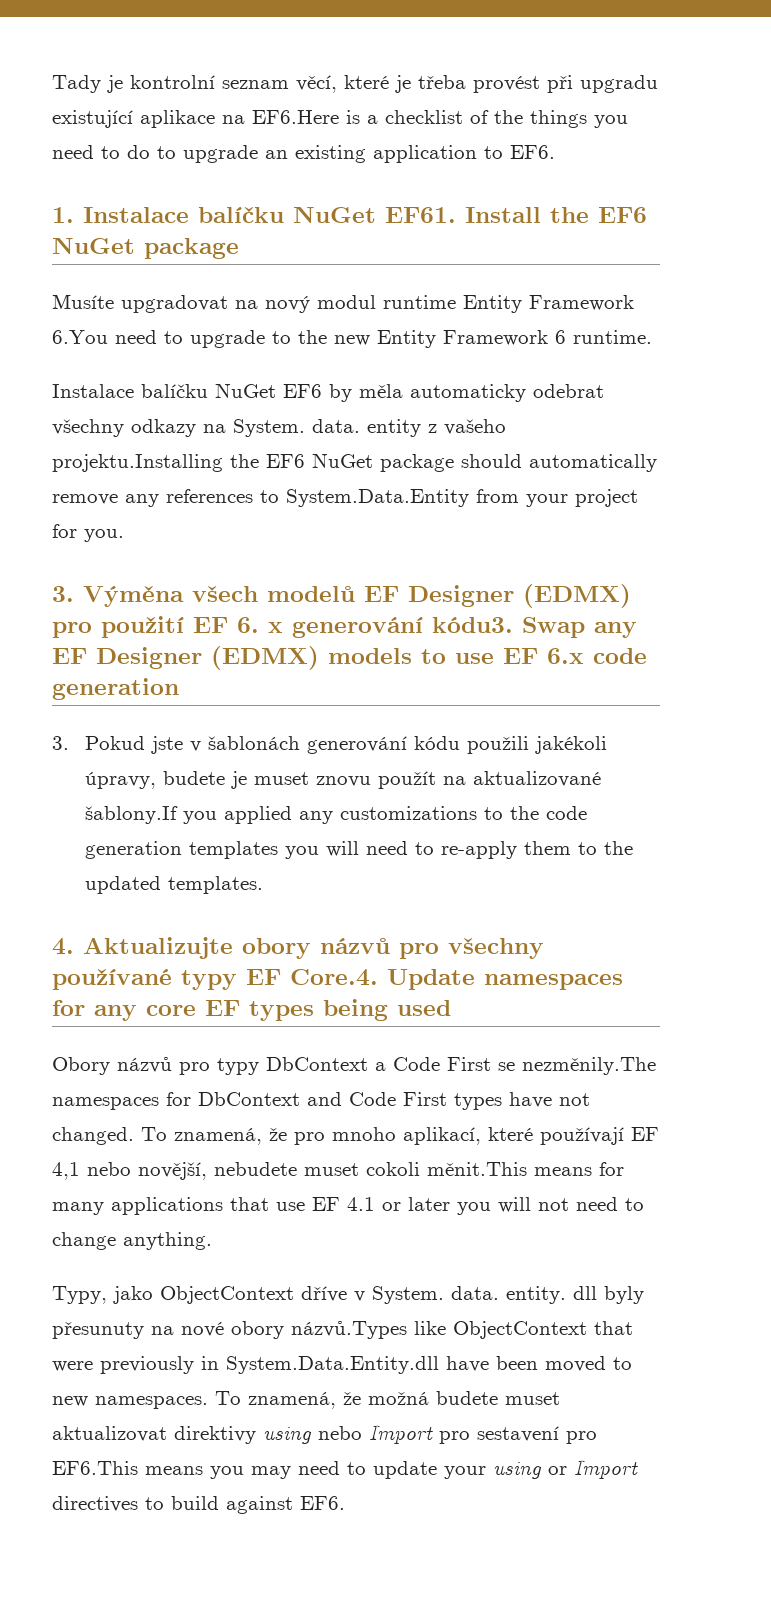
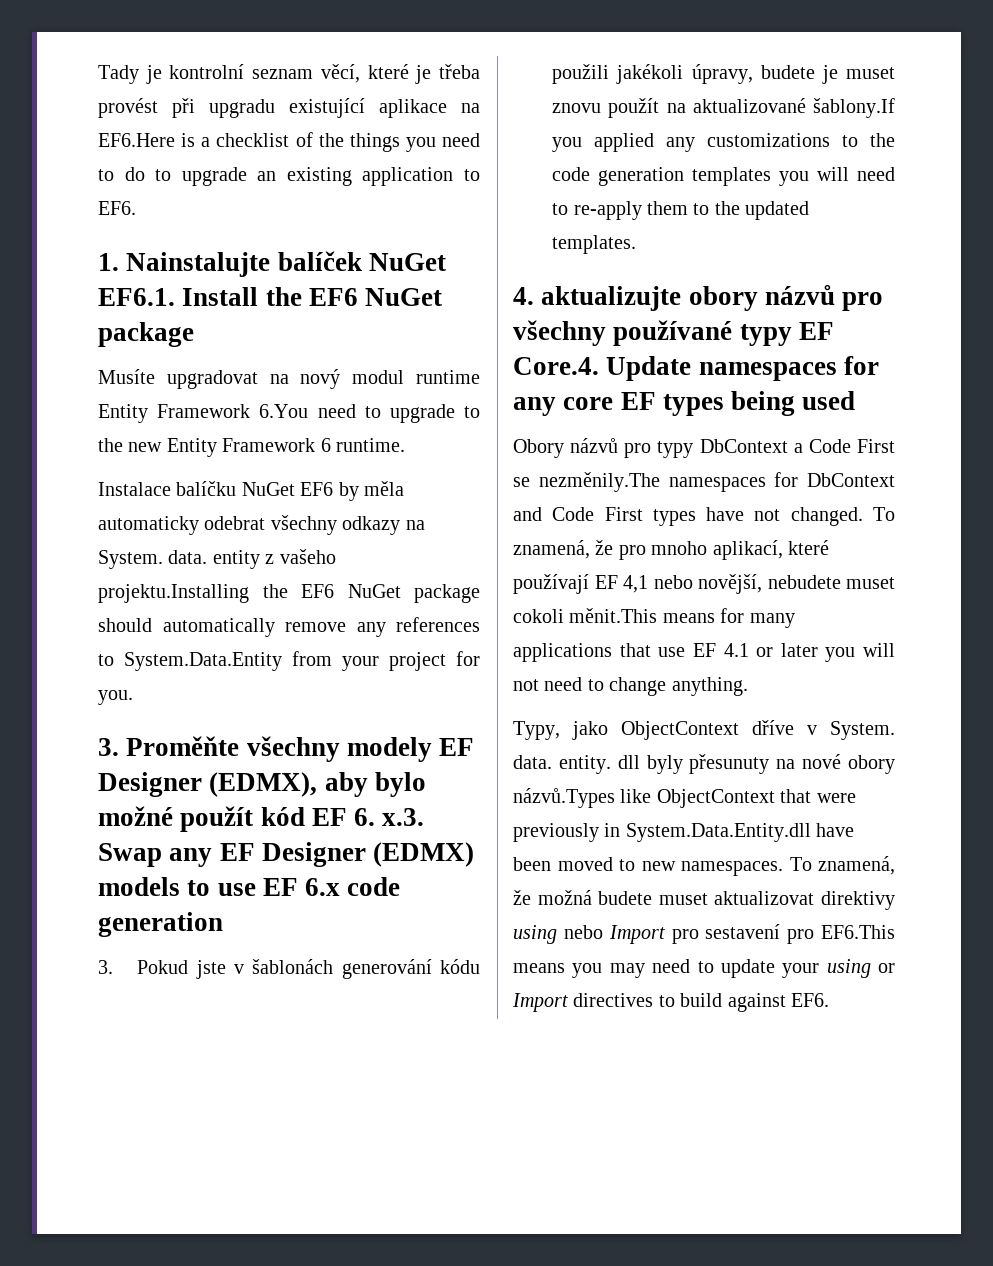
[83,206,456,223] Instalace balíčku NuGet EF61. -> [126,251,446,277] [98,288,175,306] Nainstalujte balíček NuGet EF6.1.
[83,584,631,608] [52,616,513,638] Výměna všech modelů EF Designer (EDMX) pro použití EF 6. x generování kódu3. -> [126,736,475,762] [98,772,426,797] [98,806,425,832] Proměňte všechny modely EF Designer (EDMX), aby bylo možné použít kód EF 6. x.3.
[83,937,233,959] Aktualizujte -> [541,286,682,311] aktualizujte

